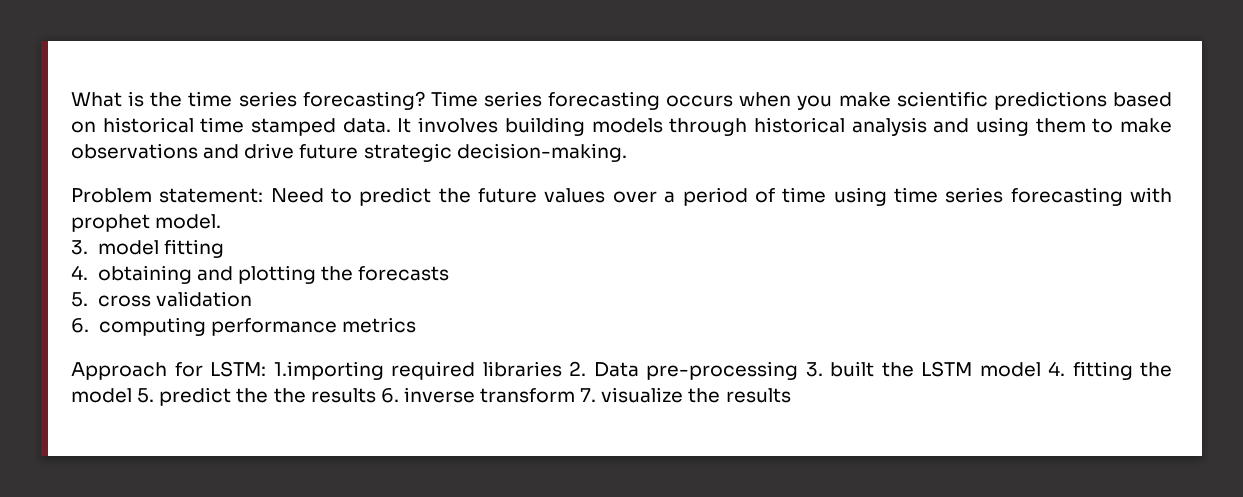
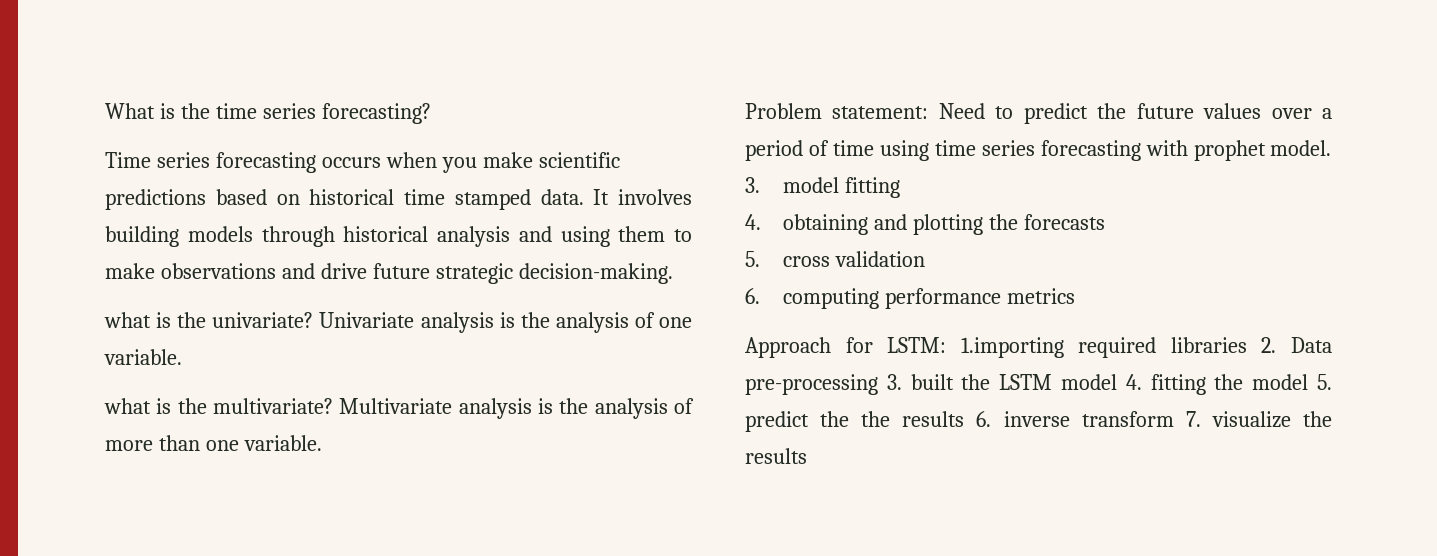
(425, 100) none -> (431, 113) //
(627, 152) none -> [104,312,693,333] [104,349,182,365] [104,398,694,419] [105,435,322,451] // what is the univariate? Univariate analysis is the analysis of one variable. // what is the multivariate? Multivariate analysis is the analysis of more than one variable.

